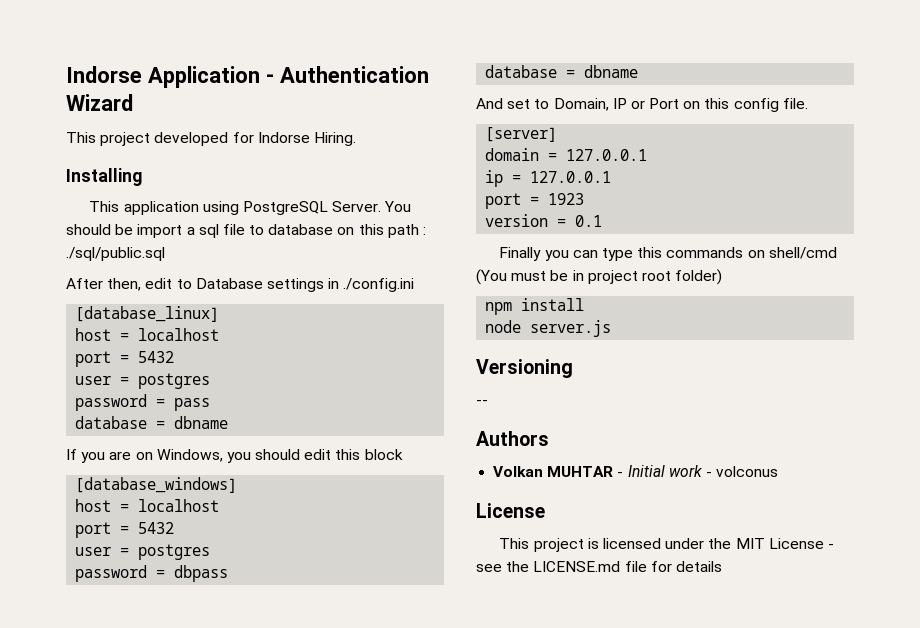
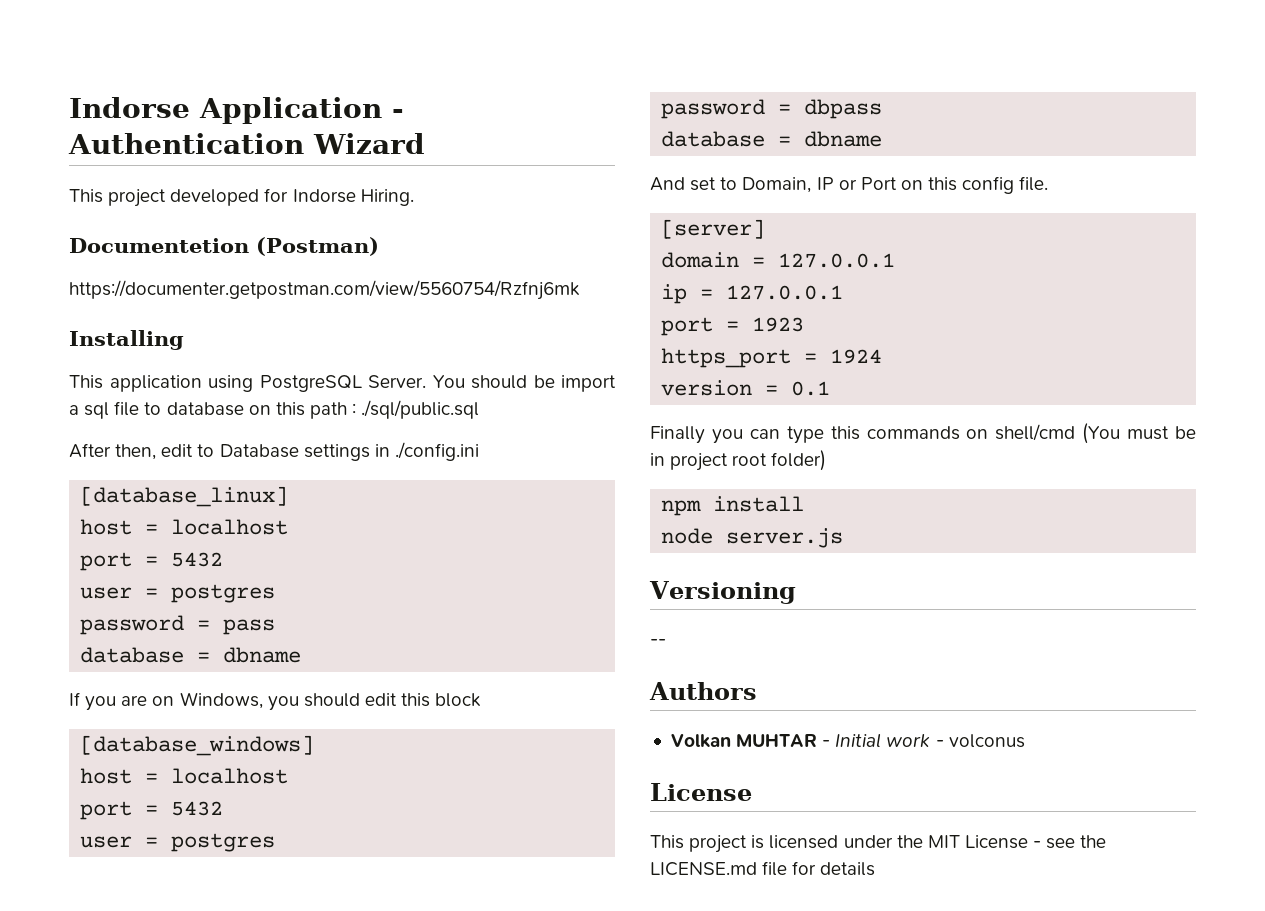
(356, 139) none -> [69,237,379,256] [69,280,580,300] // Documentetion (Postman) // https://documenter.getpostman.com/view/5560754/Rzfnj6mk
(585, 199) none -> [661,348,883,368] // https_port = 1924

